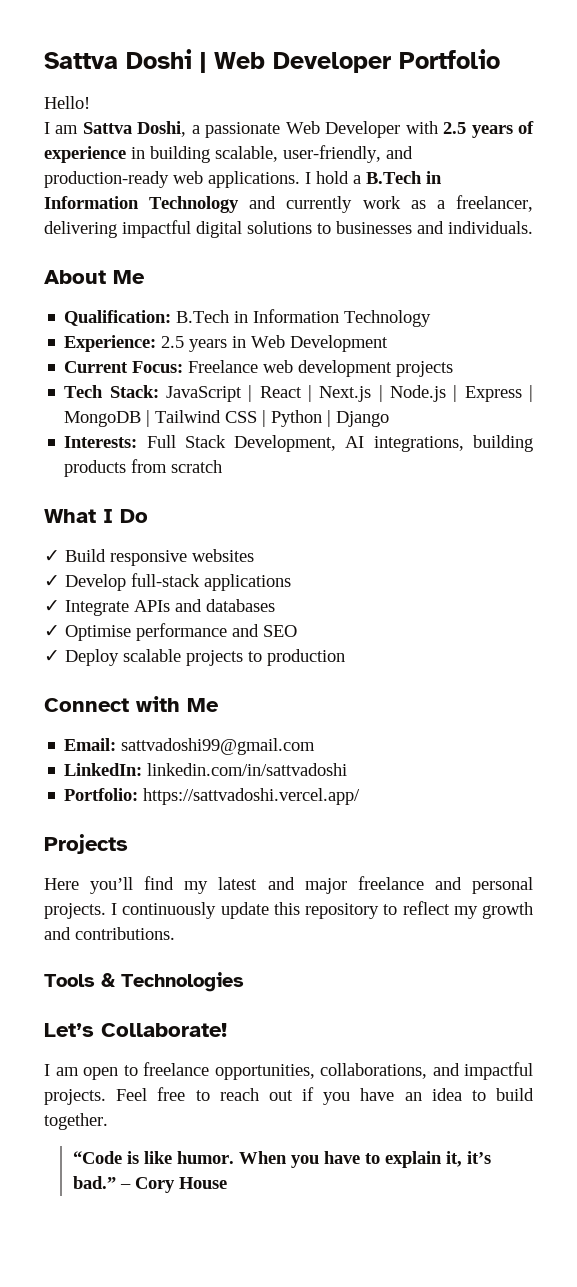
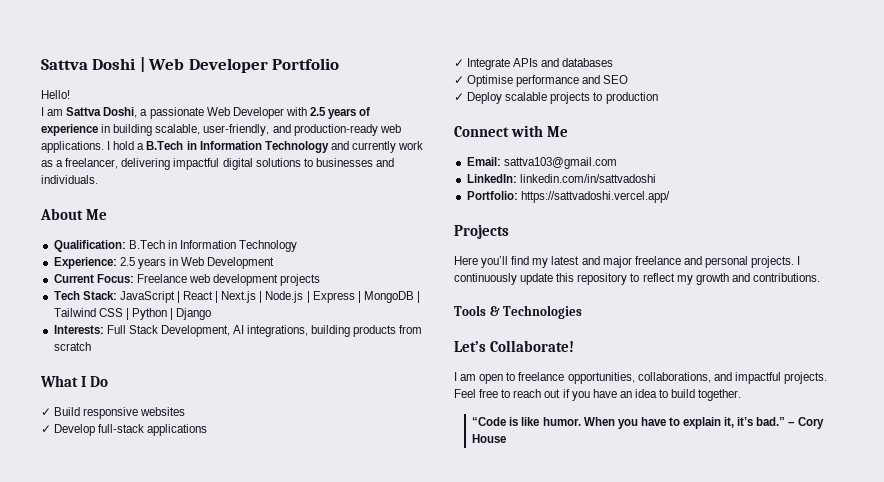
[121,738,316,755] sattvadoshi99@gmail.com -> [503,157,617,169] sattva103@gmail.com

